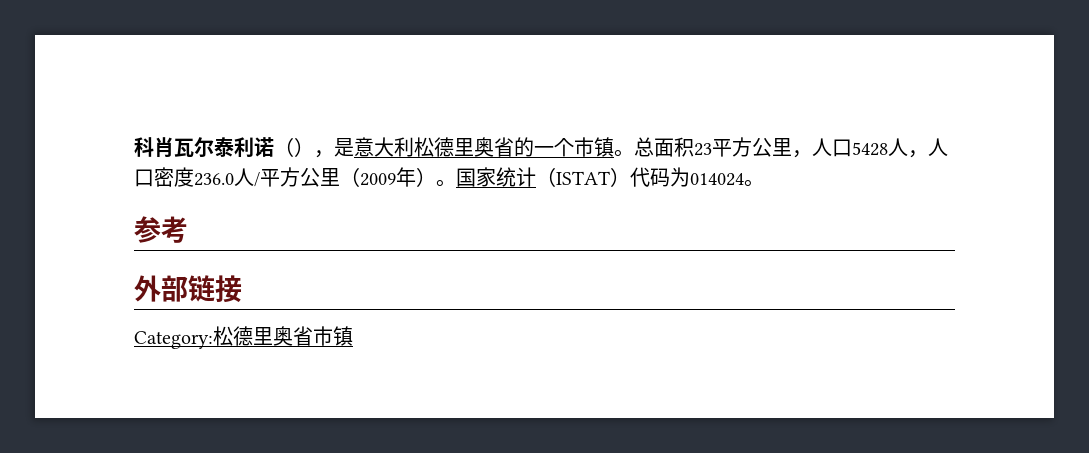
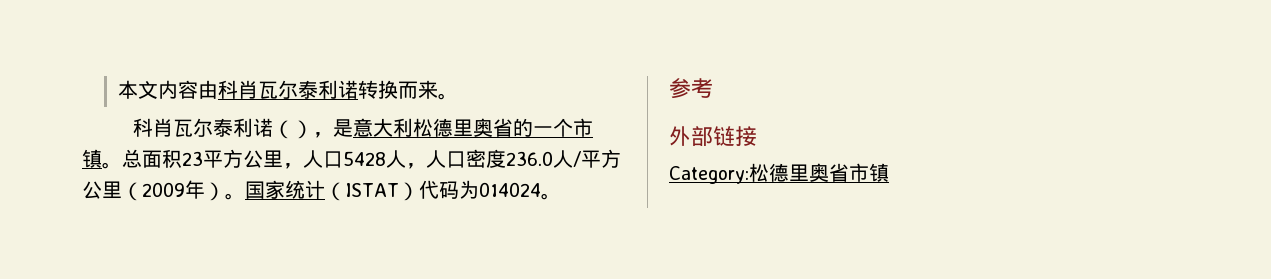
(134, 147) none -> [118,80,459,100] 本文内容由科肖瓦尔泰利诺转换而来。 //

